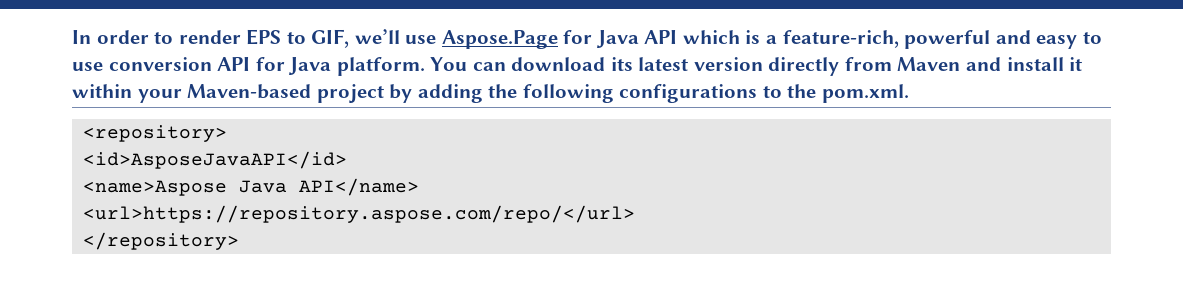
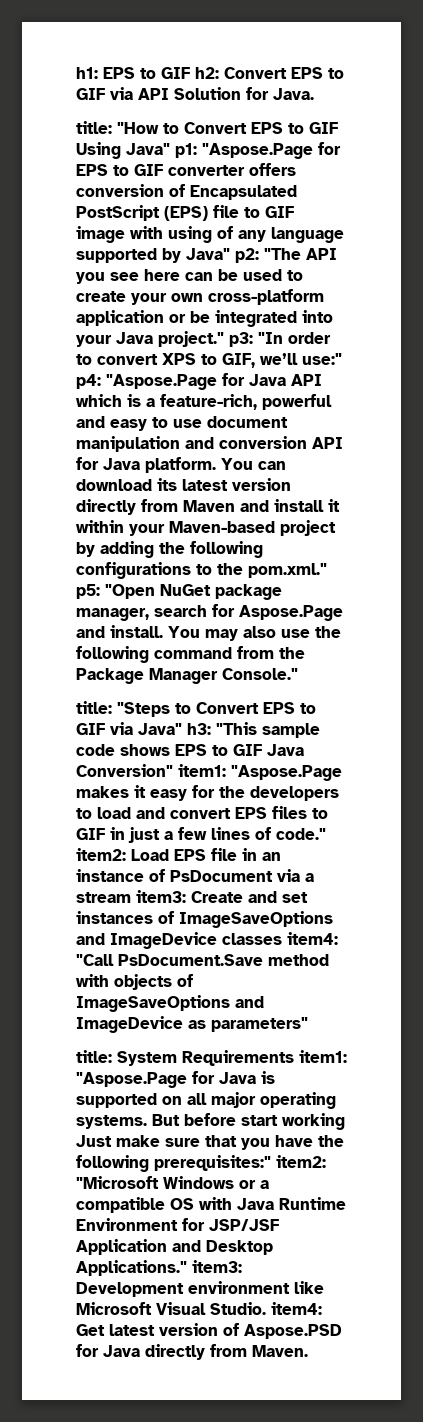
[72,29,558,49] In order to render EPS to GIF, we’ll use Aspose.Page -> [76,67,344,79] [76,87,314,100] [76,121,338,134] [76,142,341,159] [76,163,296,176] [76,184,297,200] [76,205,294,221] [76,226,344,243] [76,248,337,263] [76,269,303,284] [76,289,324,305] [76,310,333,327] [76,331,331,347] [76,353,342,368] [76,374,217,390] h1: EPS to GIF h2: Convert EPS to GIF via API Solution for Java. // title: "How to Convert EPS to GIF Using Java" p1: "Aspose.Page for EPS to GIF converter offers conversion of Encapsulated PostScript (EPS) file to GIF image with using of any language supported by Java" p2: "The API you see here can be used to create your own cross-platform application or be integrated into your Java project." p3: "In order to convert XPS to GIF, we’ll use:" p4: "Aspose.Page
(103, 66) none -> [207,416,288,428] [76,436,214,452] document manipulation and
[821,84,909,103] [82,125,227,142] [82,151,347,169] [82,178,419,196] [82,205,635,223] [82,232,239,250] pom.xml. // <repository> // <id>AsposeJavaAPI</id> // <name>Aspose Java API</name> // <url>https://repository.aspose.com/repo/</url> // </repository> -> [248,563,327,578] [76,584,282,600] [76,604,343,621] [76,625,341,641] [76,646,305,663] [76,668,298,684] [76,701,316,717] [76,722,320,738] [76,744,304,756] [76,764,342,781] [76,785,339,801] [76,806,328,819] [76,827,326,843] [76,848,281,861] [76,869,314,882] [76,890,308,903] [76,911,333,928] [76,932,338,949] [76,954,329,966] [76,974,193,990] [76,995,264,1012] [76,1016,308,1033] [76,1050,347,1066] [76,1071,275,1088] [76,1092,336,1109] [76,1113,345,1130] [76,1135,344,1150] [76,1155,326,1172] [76,1176,269,1189] [76,1197,346,1213] [76,1218,279,1231] [76,1239,273,1255] [76,1260,242,1276] [76,1281,324,1297] [76,1302,322,1315] [76,1323,342,1339] [76,1344,308,1360] pom.xml." p5: "Open NuGet package manager, search for Aspose.Page and install. You may also use the following command from the Package Manager Console." // title: "Steps to Convert EPS to GIF via Java" h3: "This sample code shows EPS to GIF Java Conversion" item1: "Aspose.Page makes it easy for the developers to load and convert EPS files to GIF in just a few lines of code." item2: Load EPS file in an instance of PsDocument via a stream item3: Create and set instances of ImageSaveOptions and ImageDevice classes item4: "Call PsDocument.Save method with objects of ImageSaveOptions and ImageDevice as parameters" // title: System Requirements item1: "Aspose.Page for Java is supported on all major operating systems. But before start working Just make sure that you have the following prerequisites:" item2: "Microsoft Windows or a compatible OS with Java Runtime Environment for JSP/JSF Application and Desktop Applications." item3: Development environment like Microsoft Visual Studio. item4: Get latest version of Aspose.PSD for Java directly from Maven.

